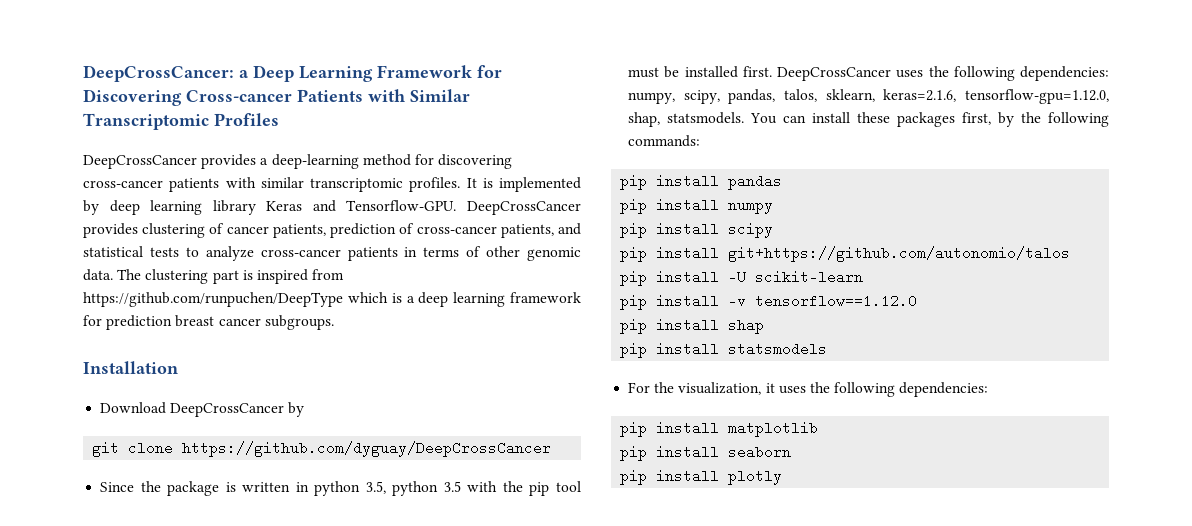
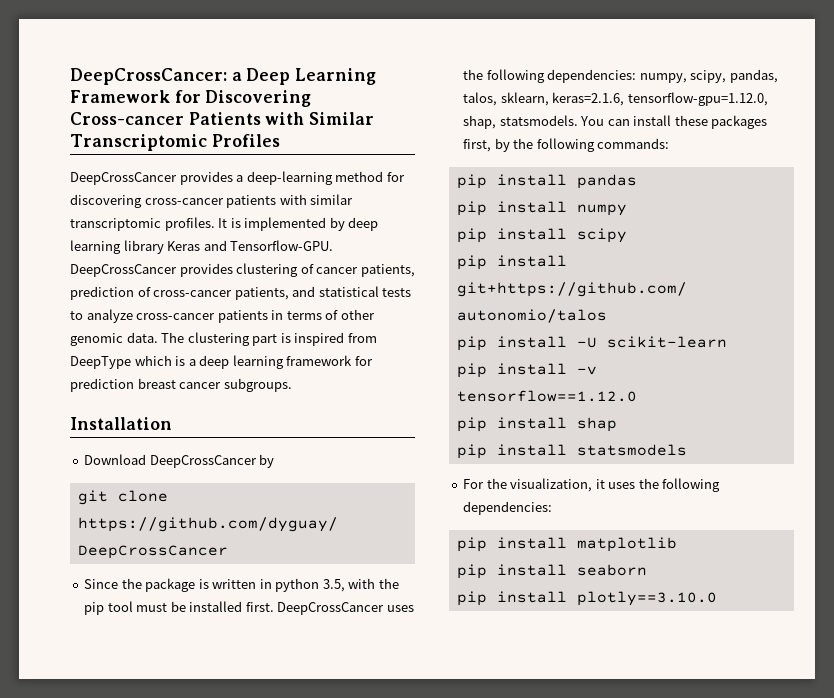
[83,292,343,307] https://github.com/runpuchen/DeepType -> [70,356,131,369] DeepType
[392,481,461,496] python 3.5 -> (345, 585) none
[728,471,783,485] plotly -> [576,591,717,606] plotly==3.10.0

